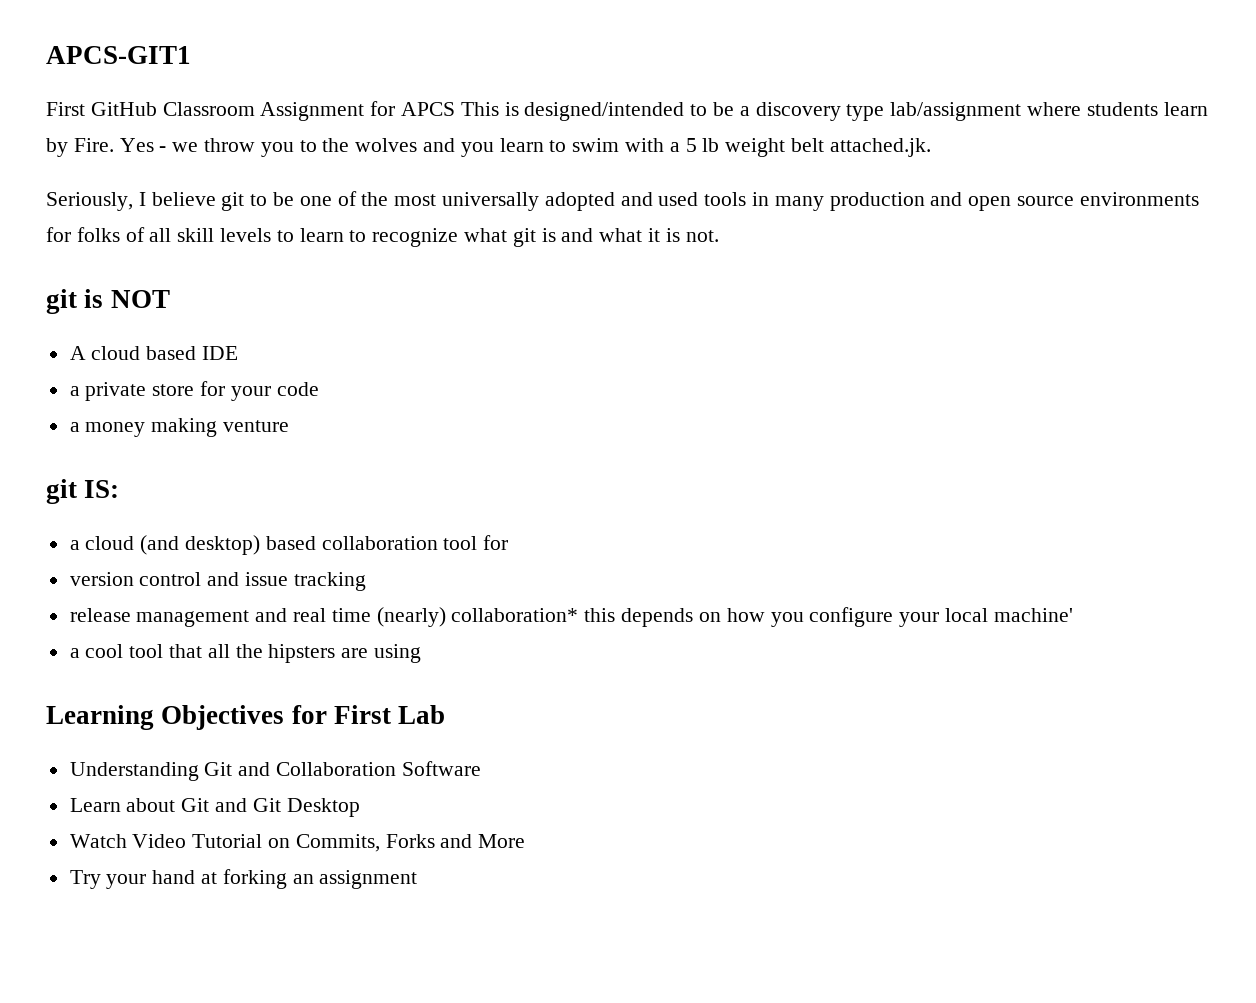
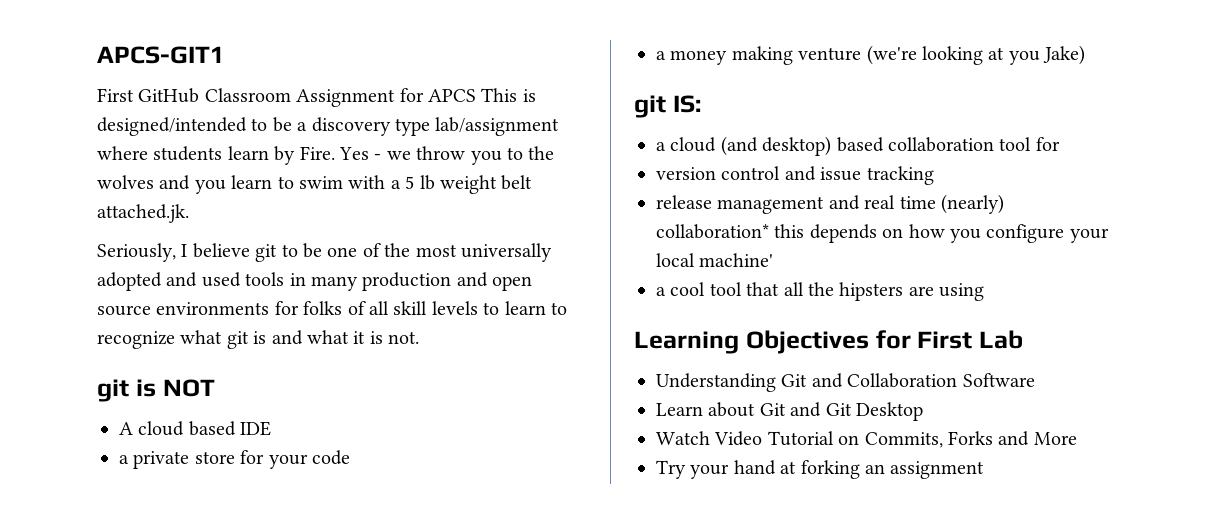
(290, 426) none -> [866,45,1086,65] (we're looking at you Jake)

